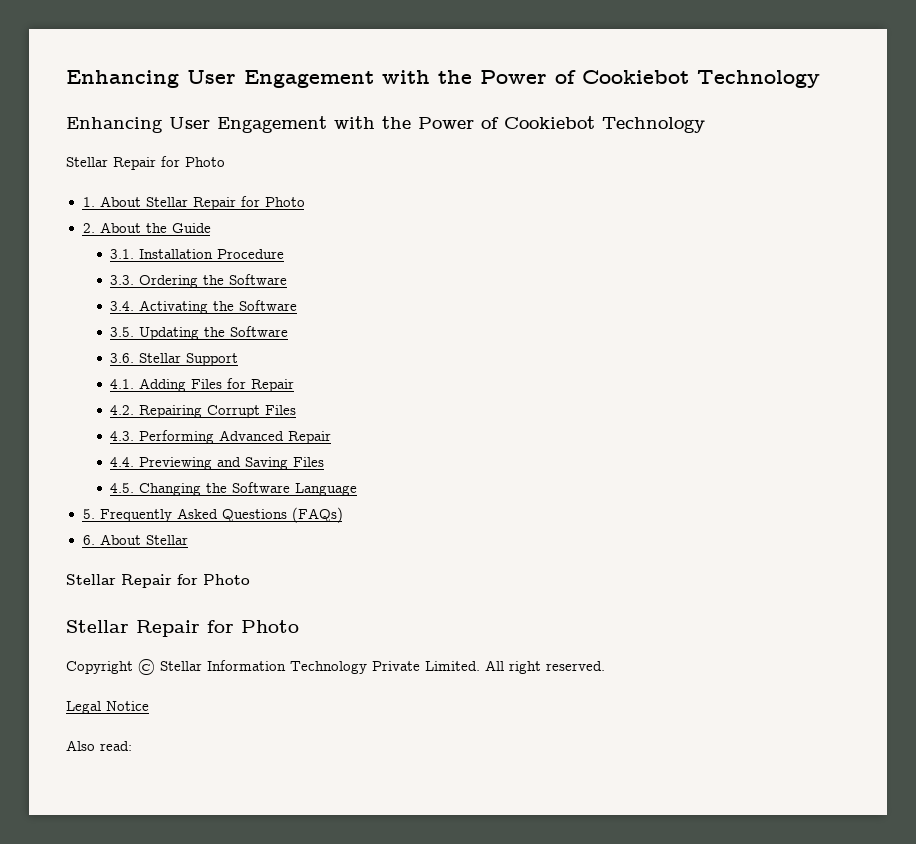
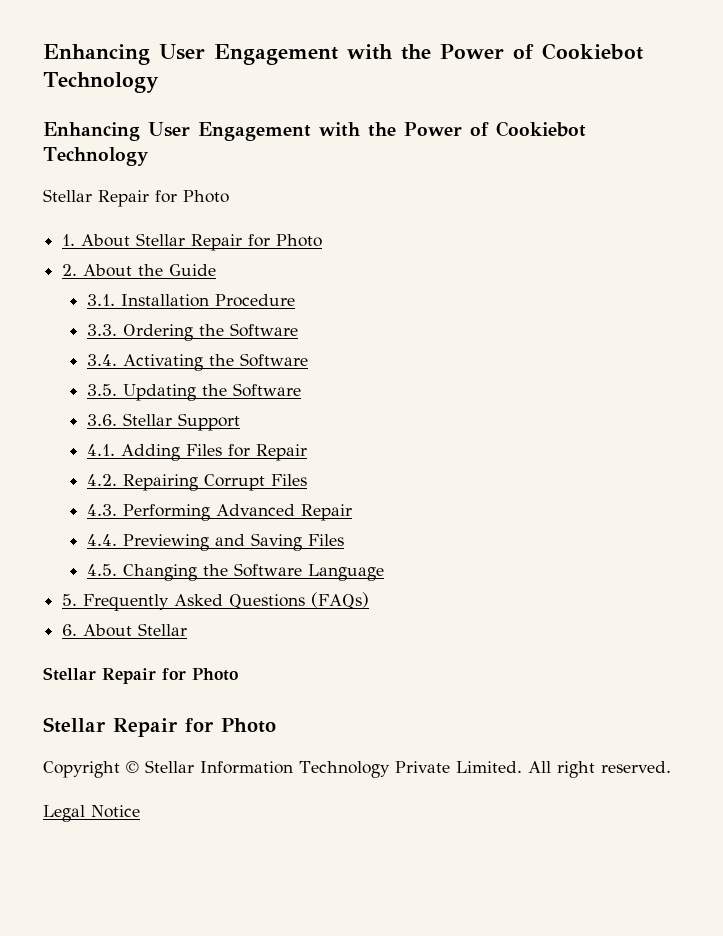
[66,740,132,751] // Also read: -> (140, 811) none

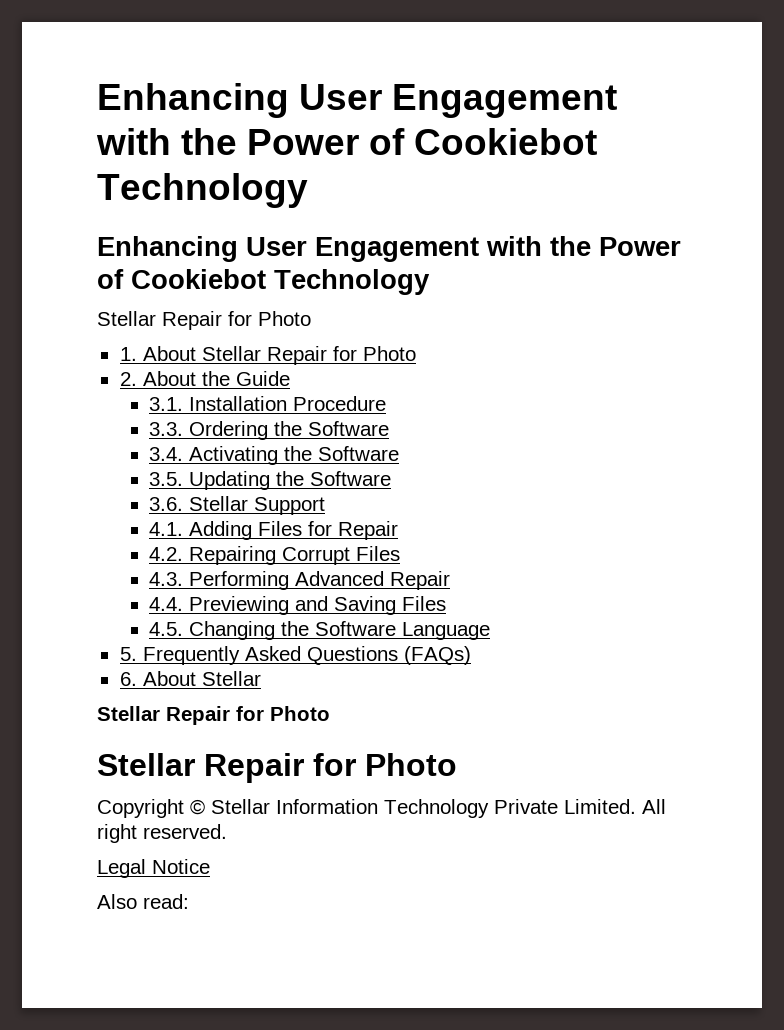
(140, 811) none -> [97,894,189,909] // Also read:

